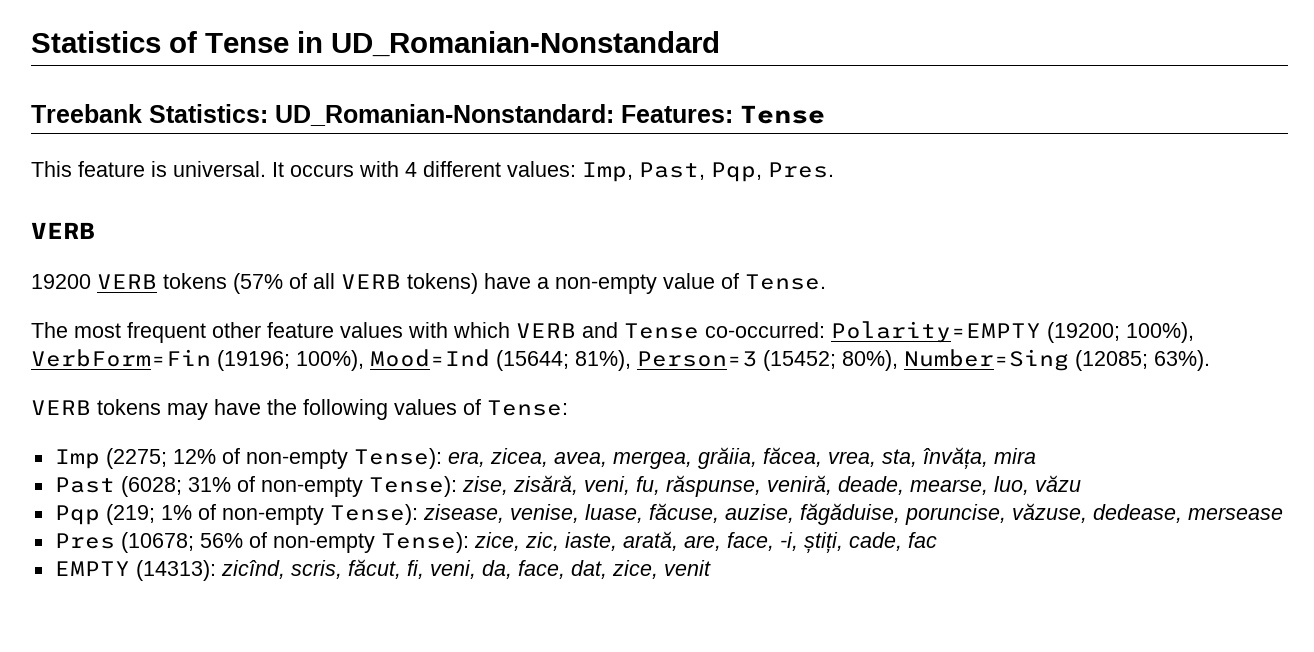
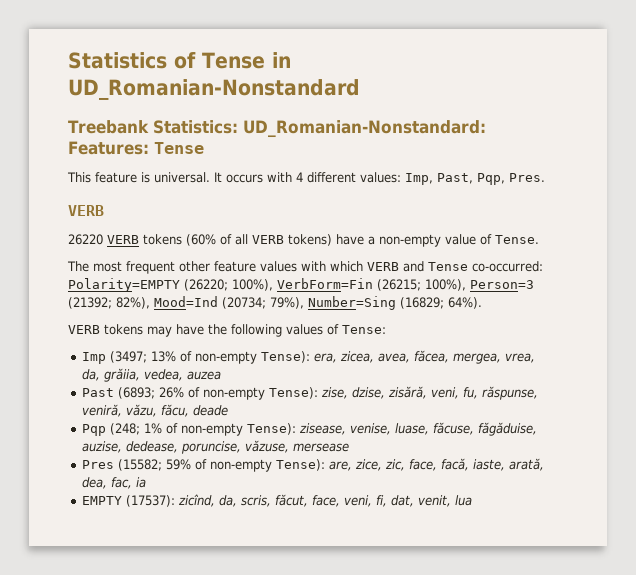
[31,273,283,294] 19200 VERB tokens (57% -> [68,234,216,246] 26220 VERB tokens (60%
[1047,322,1120,343] (19200; -> [184,279,228,291] (26220;
[217,349,1210,371] (19196; 100%), Mood=Ind (15644; 81%), Person=3 (15452; 80%), Number=Sing (12085; 63%). -> [377,279,534,291] [68,296,482,310] (26215; 100%), Person=3 (21392; 82%), Mood=Ind (20734; 79%), Number=Sing (16829; 64%).
[105,448,216,469] (2275; 12% -> [110,351,177,363] (3497; 13%
[612,447,1036,469] mergea, grăiia, făcea, vrea, sta, învăța, mira -> [414,350,536,364] [82,368,222,382] făcea, mergea, vrea, da, grăiia, vedea, auzea
[120,476,231,497] (6028; 31% -> [118,387,185,399] (6893; 26%
(508, 485) none -> [352,387,386,399] dzise,
[837,475,1081,495] deade, mearse, luo, văzu -> [126,404,229,417] văzu, făcu, deade
[105,504,155,525] (219; -> [110,423,141,435] (248;
[724,503,900,525] auzise, făgăduise, -> [478,422,538,436] [82,441,179,453] făgăduise, auzise, dedease,
[1092,504,1182,523] dedease, -> (290, 446) none
[120,532,469,553] (10678; 56% of non-empty Tense): -> [118,459,353,472] (15582; 59% of non-empty Tense): are,
[564,531,937,553] [54,559,711,581] iaste, arată, are, face, -i, știți, cade, fac // EMPTY (14313): zicînd, scris, făcut, fi, veni, da, face, dat, zice, venit -> [409,458,545,471] [82,477,147,489] [82,494,473,507] face, facă, iaste, arată, dea, fac, ia // EMPTY (17537): zicînd, da, scris, făcut, face, veni, fi, dat, venit, lua

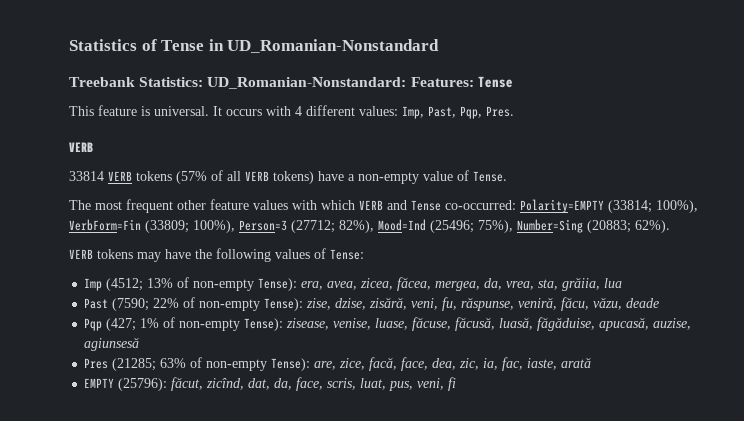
[68,234,216,246] 26220 VERB tokens (60% -> [69,171,207,184] 33814 VERB tokens (57%
[184,279,228,291] (26220; -> [608,200,652,213] (33814;
[377,279,421,291] (26215; -> [145,220,189,233] (33809;
[68,297,112,309] (21392; -> [291,220,335,233] (27712;
[222,296,482,310] (20734; 79%), Number=Sing (16829; 64%). -> [430,219,670,233] (25496; 75%), Number=Sing (20883; 62%).
[110,351,148,363] (3497; -> [106,278,144,291] (4512;
[340,350,536,364] [82,368,222,382] zicea, avea, făcea, mergea, vrea, da, grăiia, vedea, auzea -> [327,277,623,291] avea, zicea, făcea, mergea, da, vrea, sta, grăiia, lua
[118,387,185,399] (6893; 26% -> [112,298,180,311] (7590; 22%
[126,404,190,417] văzu, făcu, -> [561,297,623,311] făcu, văzu,
[110,423,141,435] (248; -> [106,318,137,331] (427;
[478,422,538,436] [82,440,350,454] făgăduise, auzise, dedease, poruncise, văzuse, mersease -> [455,317,692,331] [84,337,140,351] făcusă, luasă, făgăduise, apucasă, auzise, agiunsesă
[118,459,192,471] (15582; 59% -> [112,358,187,371] (21285; 63%
[385,458,545,471] [82,477,147,489] [82,494,473,507] zic, face, facă, iaste, arată, dea, fac, ia // EMPTY (17537): zicînd, da, scris, făcut, face, veni, fi, dat, venit, lua -> [369,357,592,371] [84,377,457,391] facă, face, dea, zic, ia, fac, iaste, arată // EMPTY (25796): făcut, zicînd, dat, da, face, scris, luat, pus, veni, fi

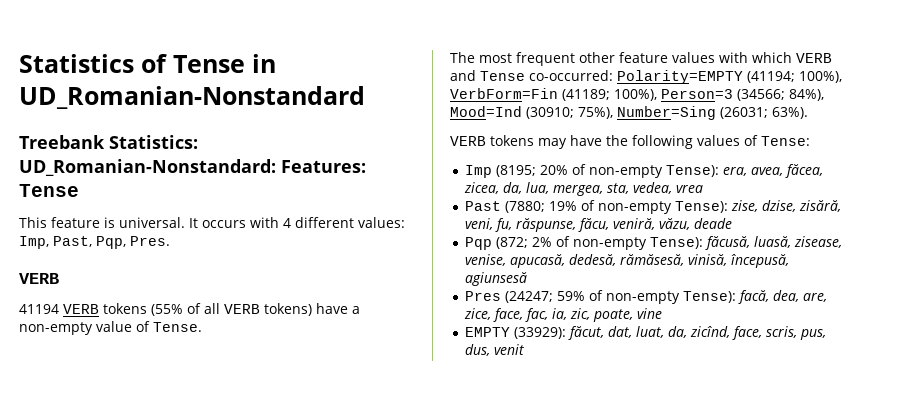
[69,171,207,184] 33814 VERB tokens (57% -> [19,303,183,316] 41194 VERB tokens (55%
[608,200,652,213] (33814; -> [747,71,795,83] (41194;
[145,220,189,233] (33809; -> [562,89,610,101] (41189;
[291,219,670,233] (27712; 82%), Mood=Ind (25496; 75%), Number=Sing (20883; 62%). -> [737,89,824,101] [450,106,808,120] (34566; 84%), Mood=Ind (30910; 75%), Number=Sing (26031; 63%).
[106,278,174,291] (4512; 13% -> [495,165,568,177] (8195; 20%
[360,277,623,291] zicea, făcea, mergea, da, vrea, sta, grăiia, lua -> [784,164,823,178] [463,182,703,196] făcea, zicea, da, lua, mergea, sta, vedea, vrea
[112,298,180,311] (7590; 22% -> [504,201,577,213] (7880; 19%
[518,297,590,311] veniră, făcu, -> [577,218,655,232] făcu, veniră,
[106,317,692,331] (427; 1% of non-empty Tense): zisease, venise, luase, făcuse, făcusă, luasă, făgăduise, apucasă, auzise, -> [495,236,842,250] [464,254,789,268] (872; 2% of non-empty Tense): făcusă, luasă, zisease, venise, apucasă, dedesă, rămăsesă, vinisă, începusă,
[112,357,592,371] [84,377,457,391] (21285; 63% of non-empty Tense): are, zice, facă, face, dea, zic, ia, fac, iaste, arată // EMPTY (25796): făcut, zicînd, dat, da, face, scris, luat, pus, veni, fi -> [504,290,827,304] [463,308,662,322] [464,326,826,340] [464,344,524,356] (24247; 59% of non-empty Tense): facă, dea, are, zice, face, fac, ia, zic, poate, vine // EMPTY (33929): făcut, dat, luat, da, zicînd, face, scris, pus, dus, venit

